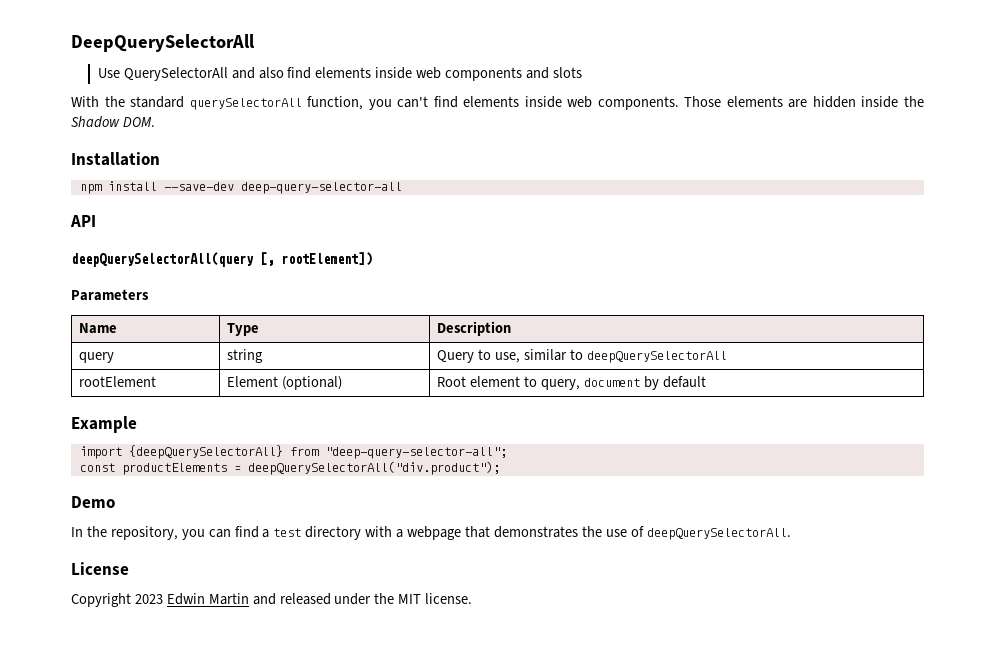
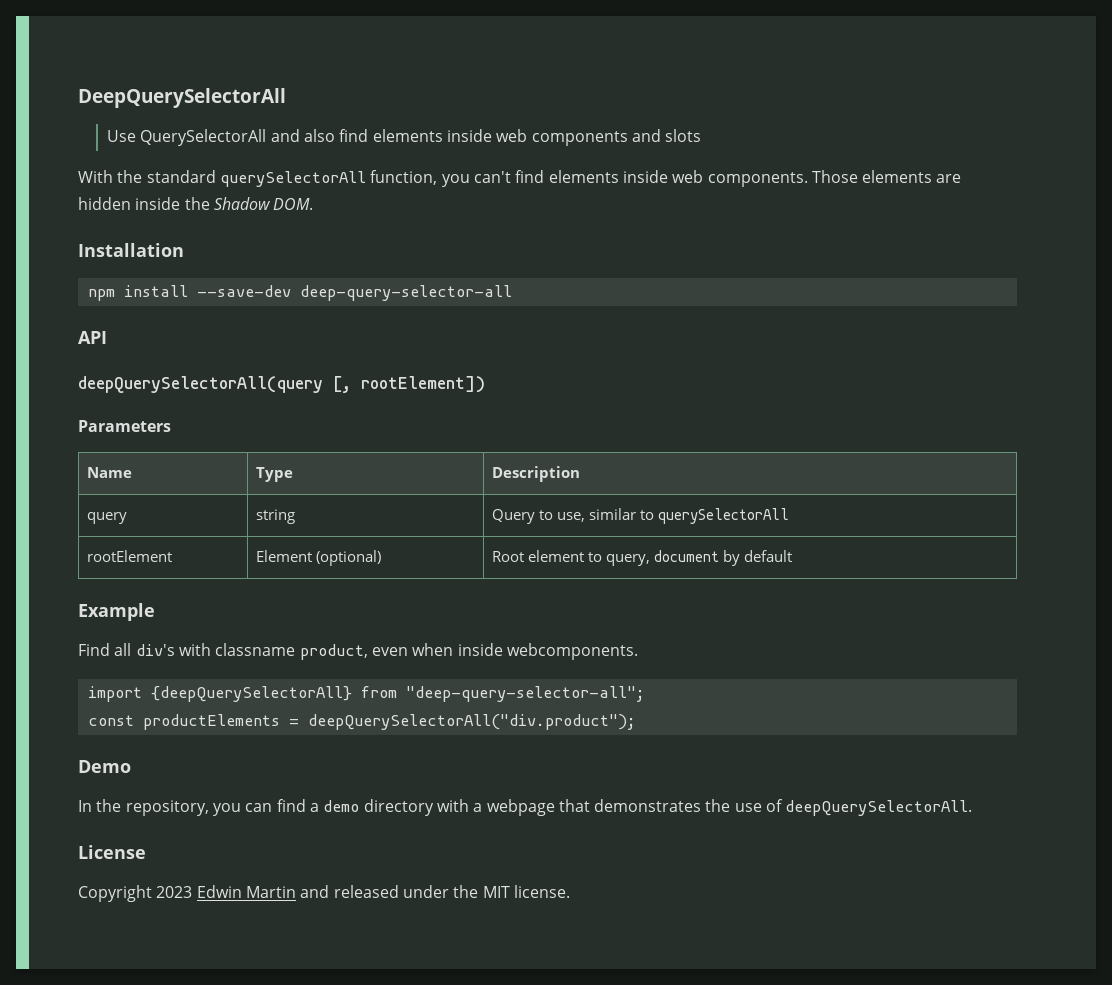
[586,351,727,363] deepQuerySelectorAll -> [657,508,789,524] querySelectorAll
(137, 424) none -> [78,643,638,660] // Find all div's with classname product, even when inside webcomponents.
[273,528,302,537] test -> [323,800,360,812] demo

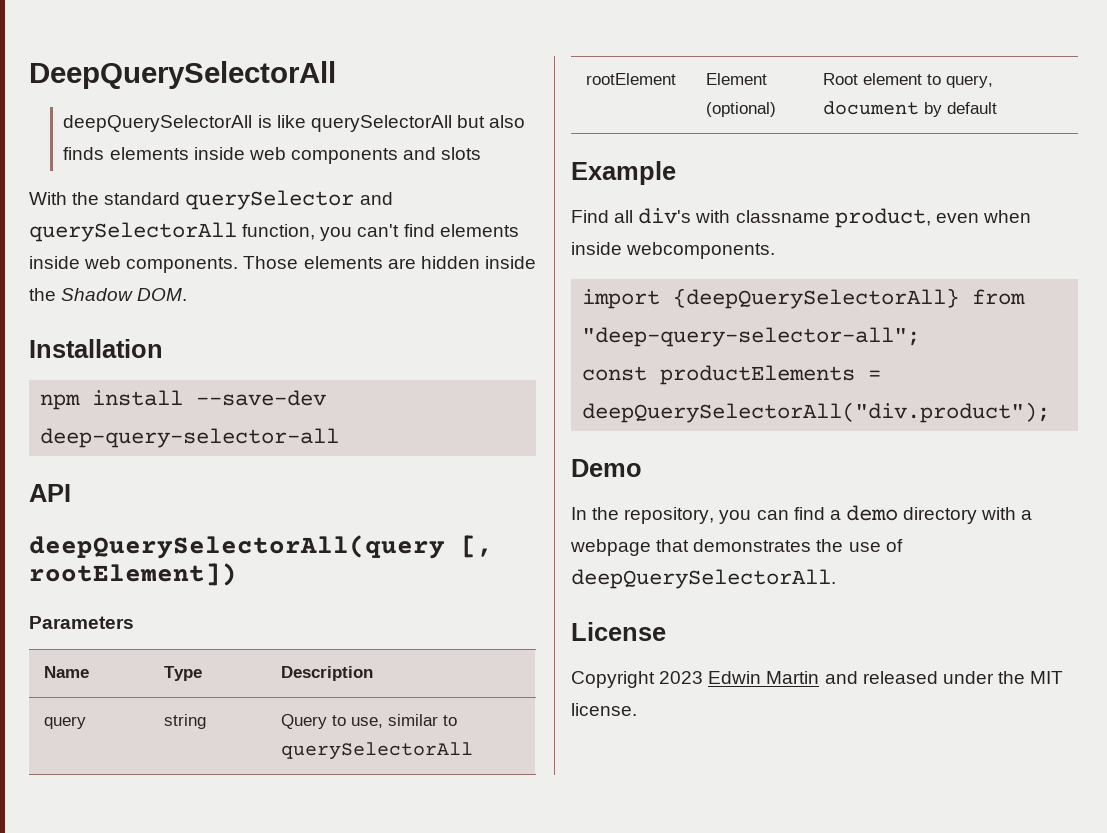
[107,129,369,146] Use QuerySelectorAll and also find -> [63,115,526,132] [63,147,105,160] deepQuerySelectorAll is like querySelectorAll but also finds
(216, 176) none -> [185,190,393,210] querySelector and

